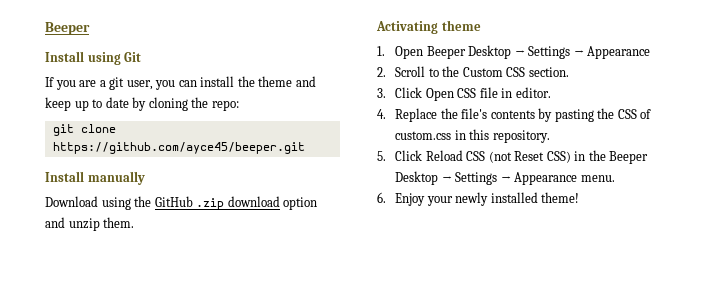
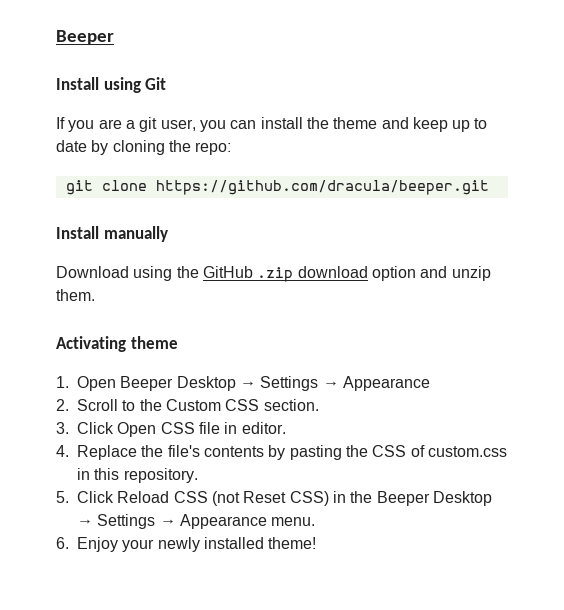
[52,142,305,154] https://github.com/ayce45/beeper.git -> [155,180,489,195] https://github.com/dracula/beeper.git

